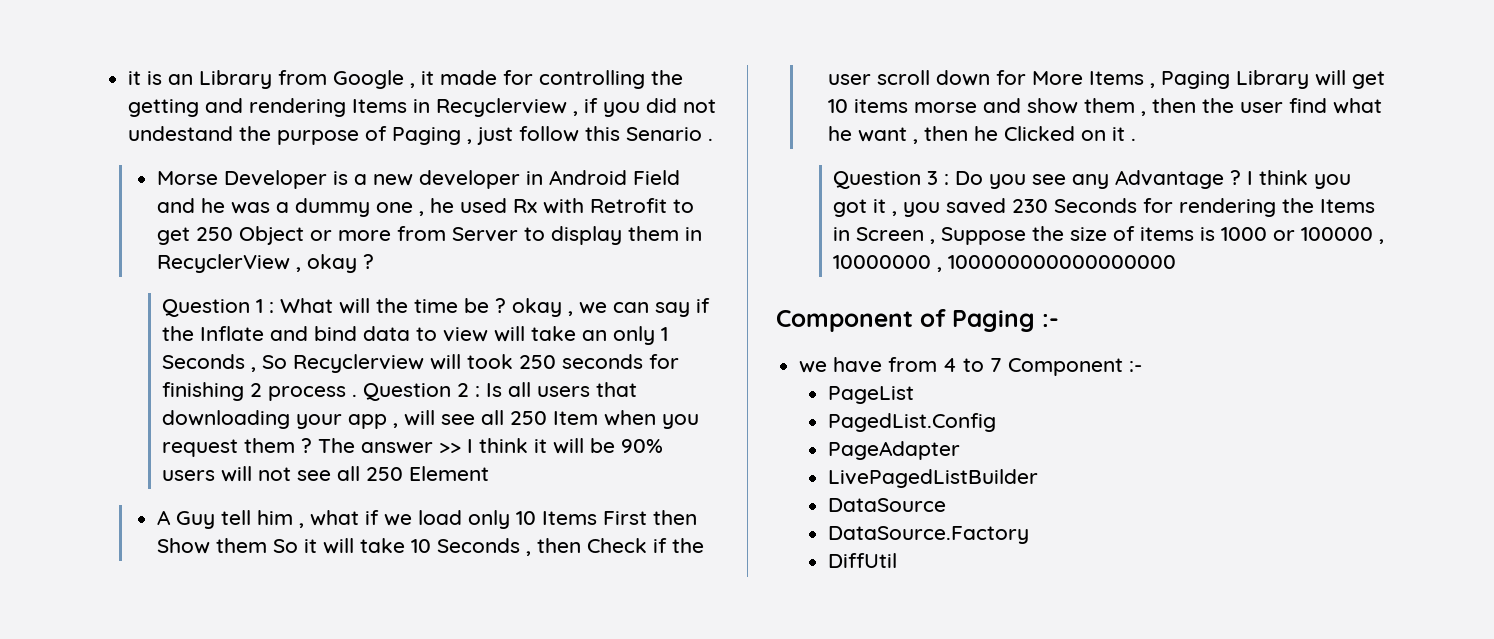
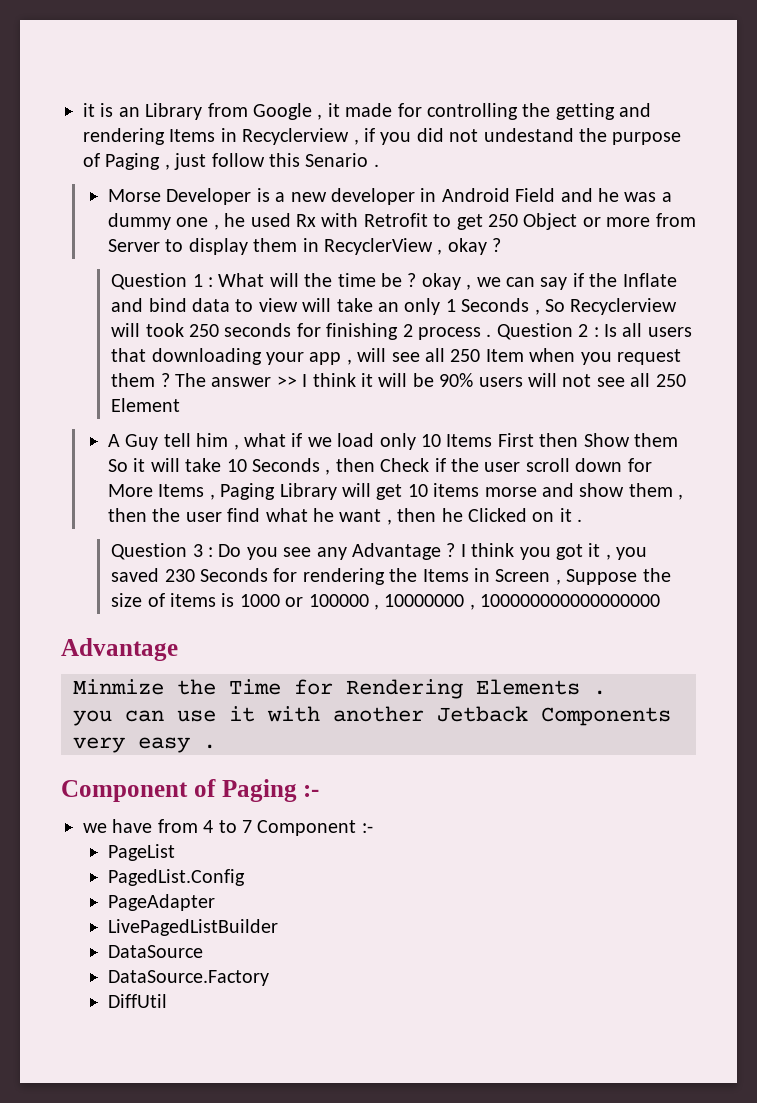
(1177, 262) none -> [61,638,178,661] [73,679,606,699] [73,706,671,726] [73,737,216,753] // Advantage // Minmize the Time for Rendering Elements . // you can use it with another Jetback Components very easy .

